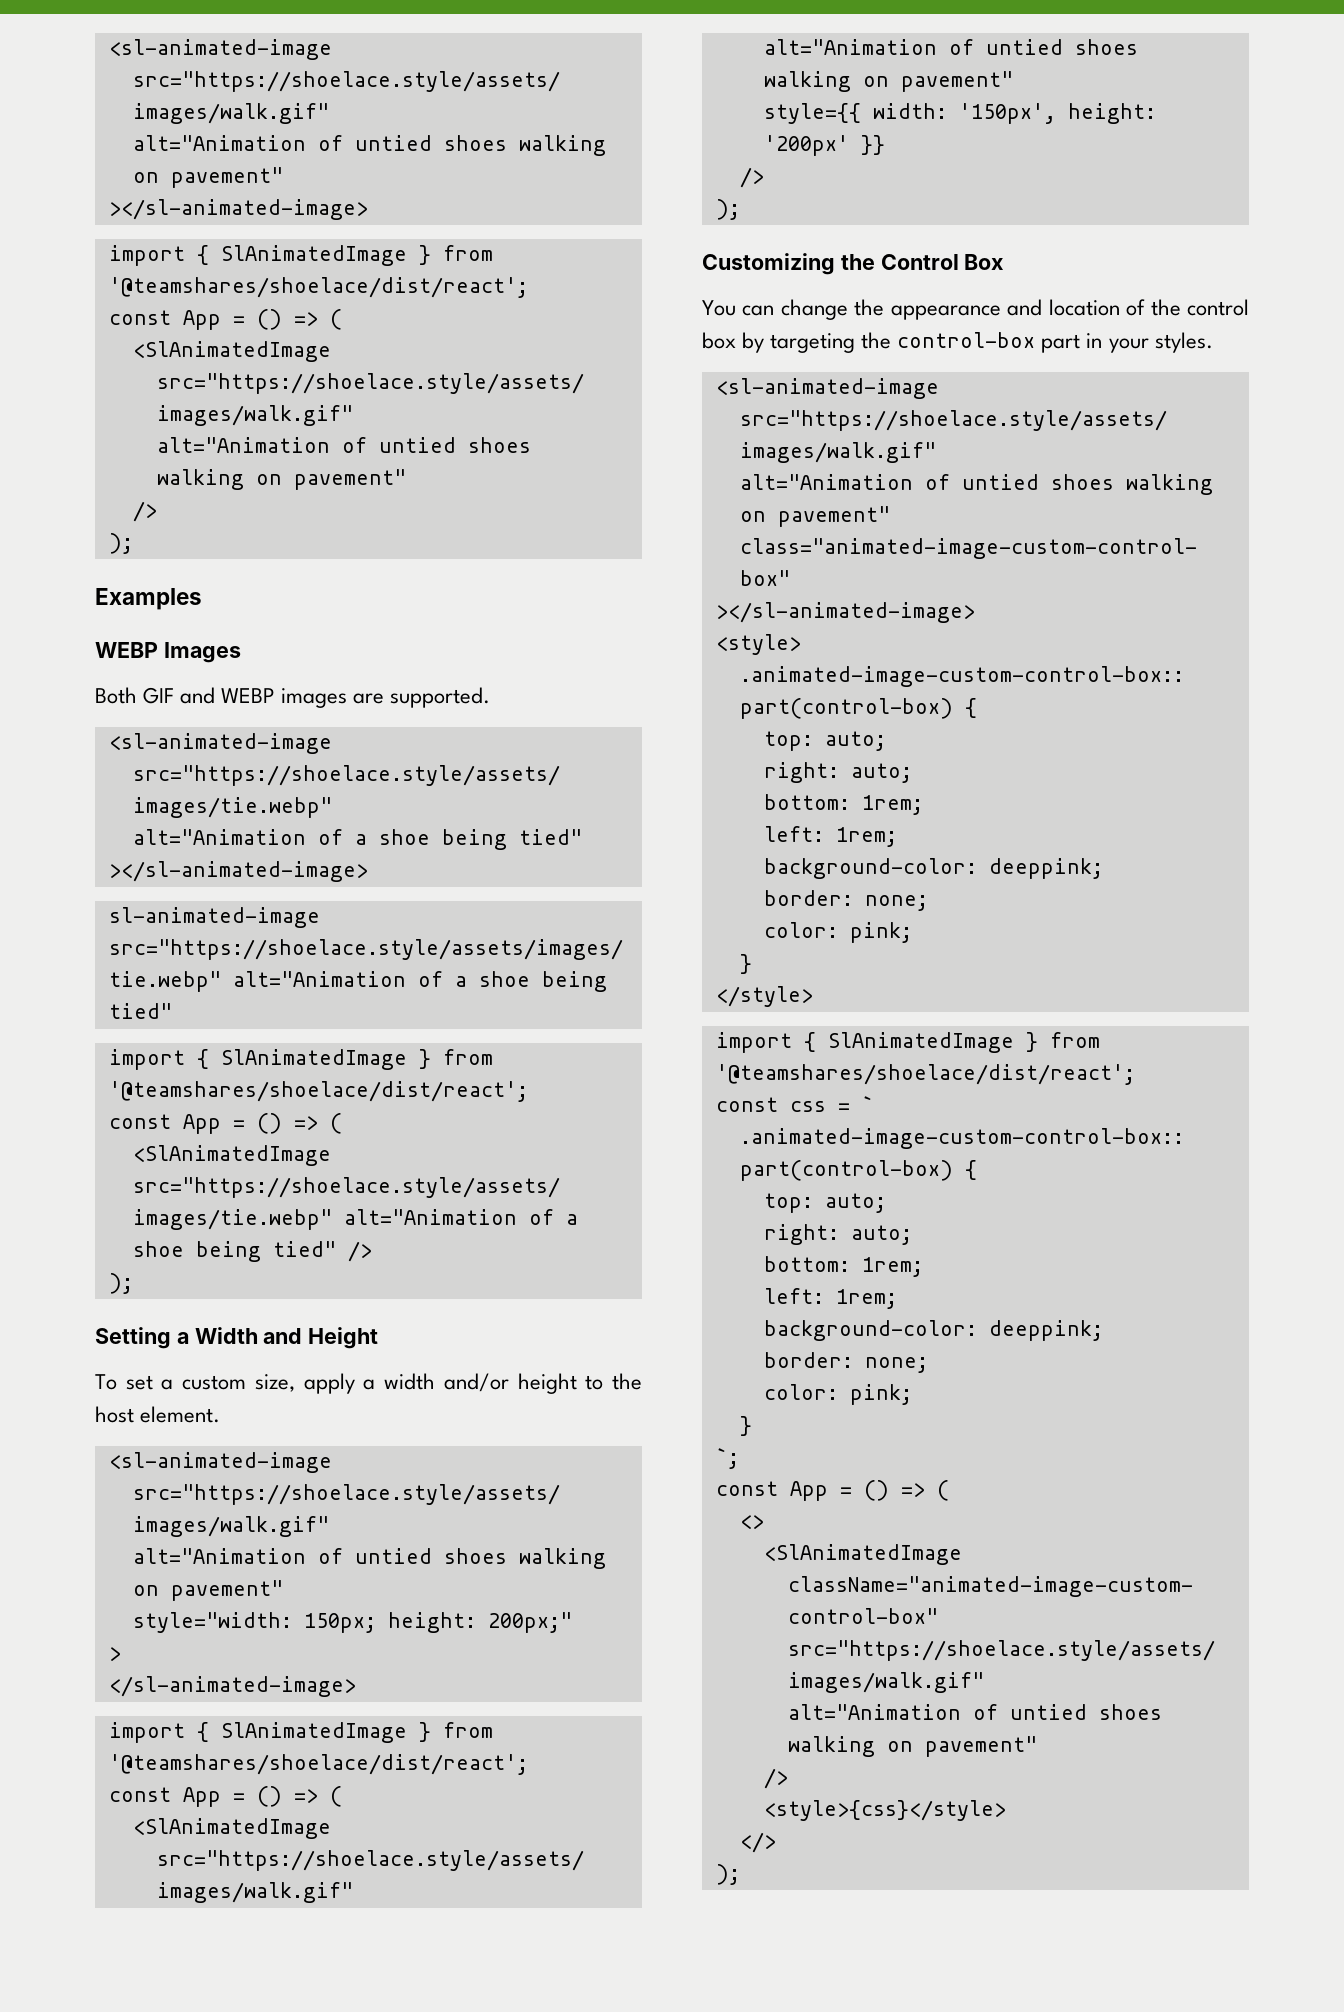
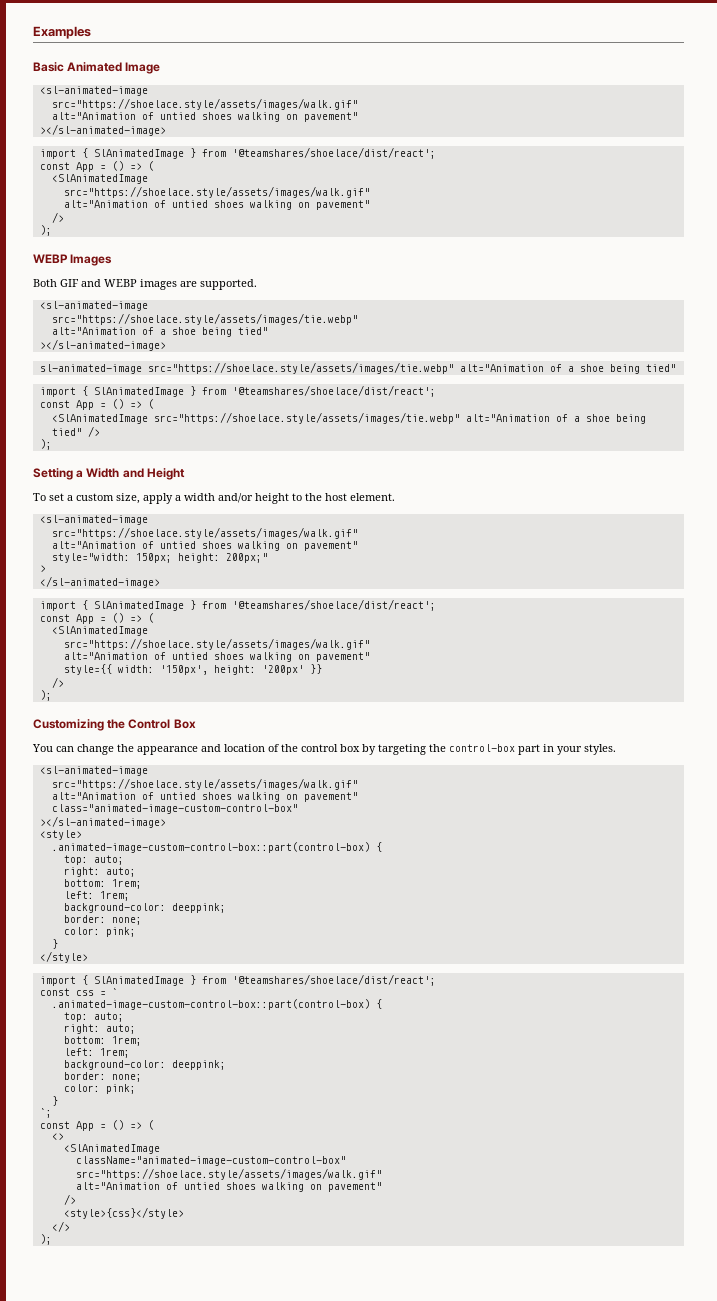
(108, 49) none -> [33,26,91,39] [33,62,161,74] Examples // Basic Animated Image //
[95,588,202,610] // Examples -> (52, 230) none

